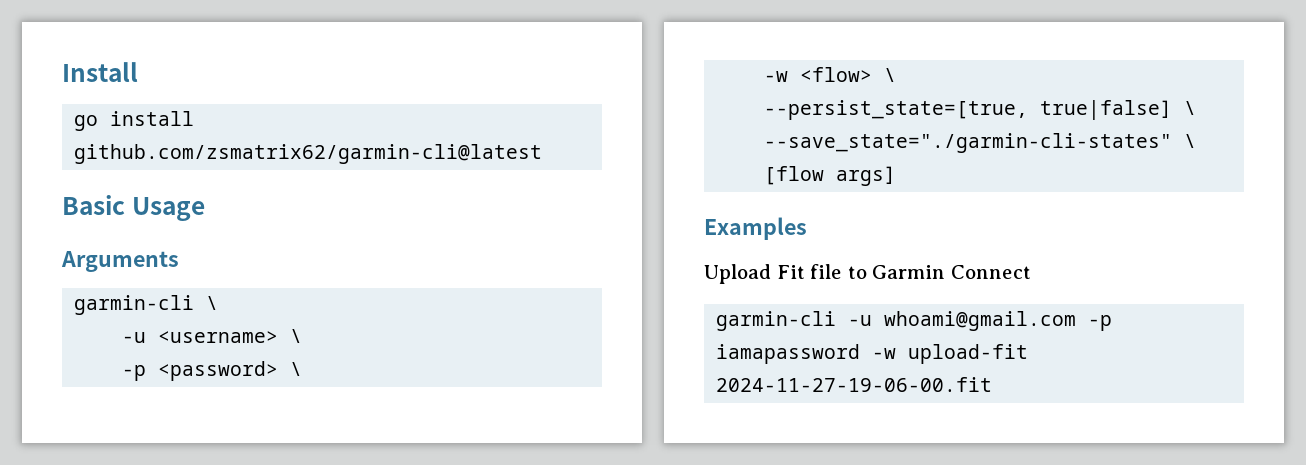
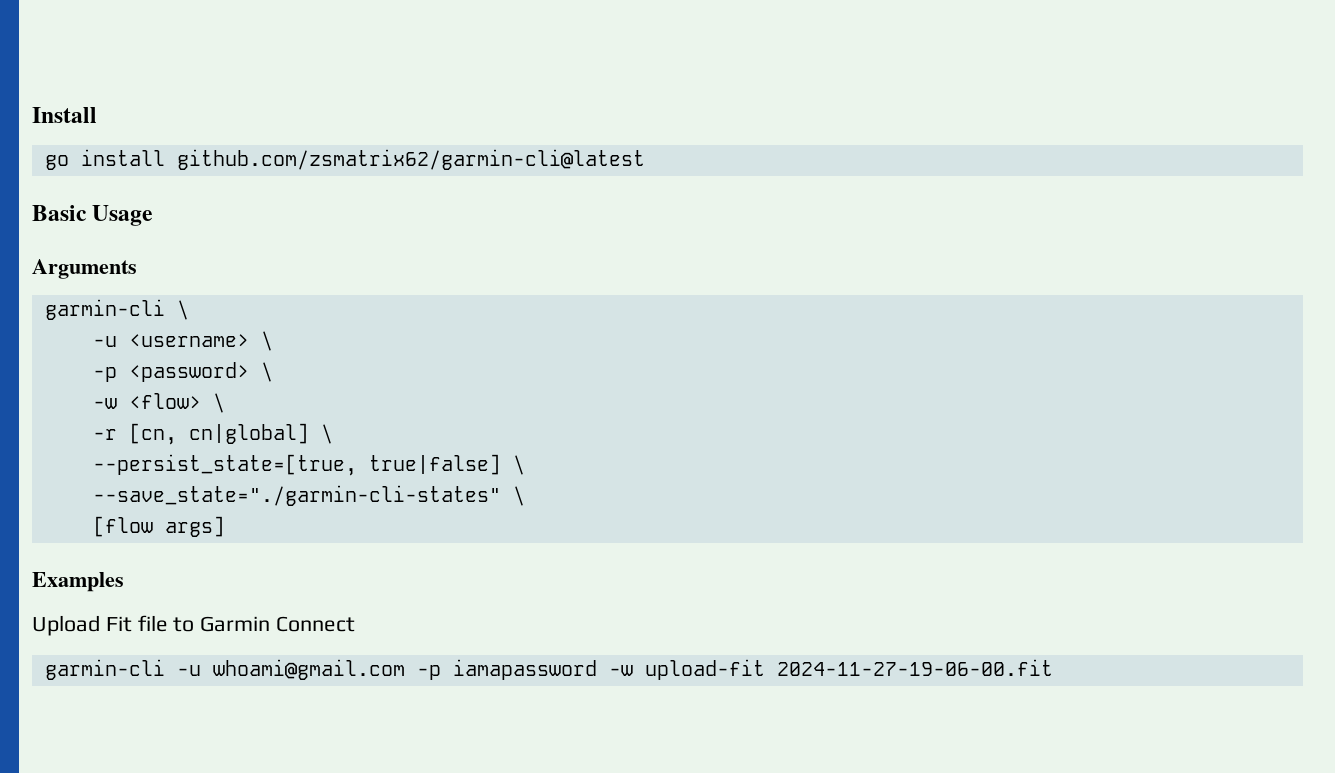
(897, 75) none -> [92,423,333,445] // -r [cn, cn|global] \

